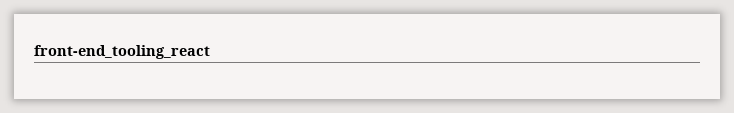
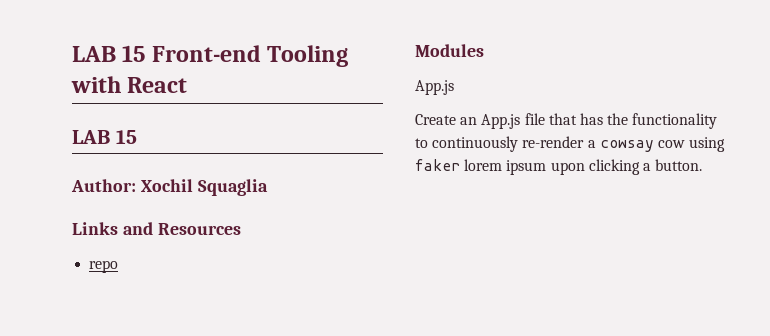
[34,45,210,59] front-end_tooling_react -> [72,45,349,67] [71,76,188,93] [72,130,137,144] [71,179,268,196] [72,222,241,235] [89,260,119,273] [415,44,484,57] [415,80,454,95] [415,113,718,129] [415,136,726,152] [415,159,703,175] LAB 15 Front-end Tooling with React // LAB 15 // Author: Xochil Squaglia // Links and Resources // repo // Modules // App.js // Create an App.js file that has the functionality to continuously re-render a cowsay cow using faker lorem ipsum upon clicking a button.

